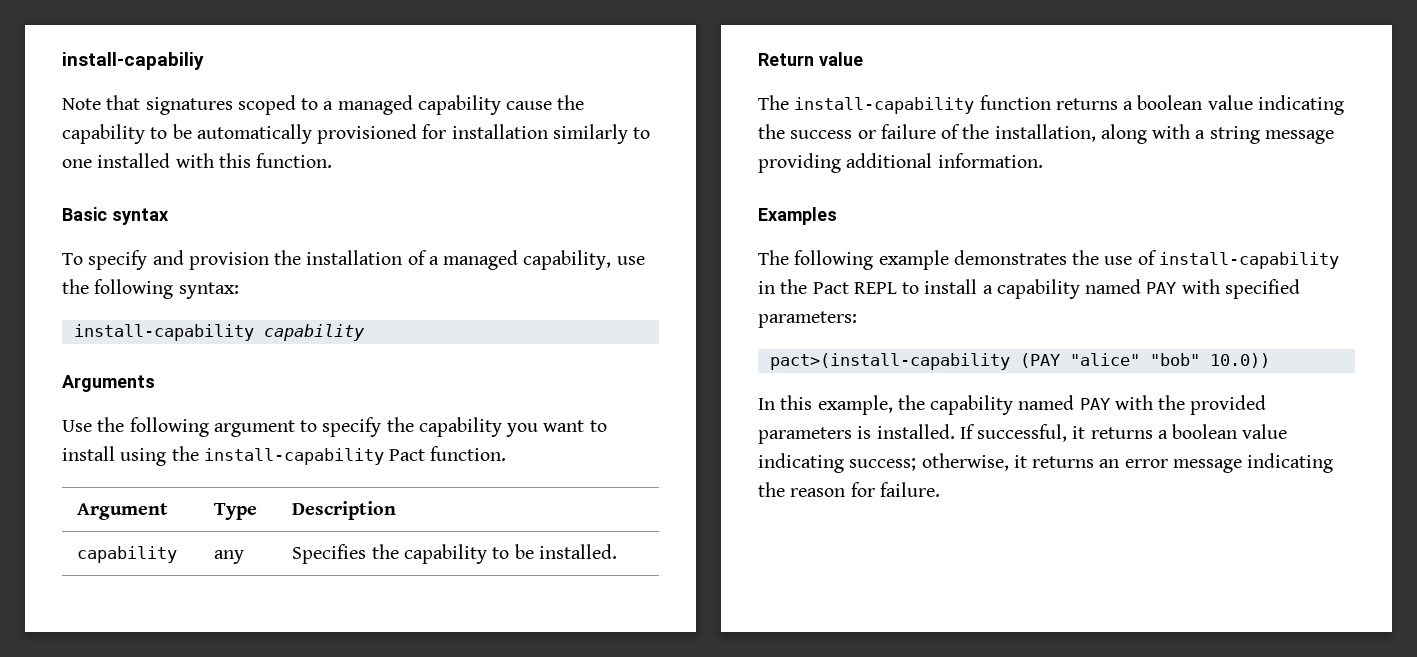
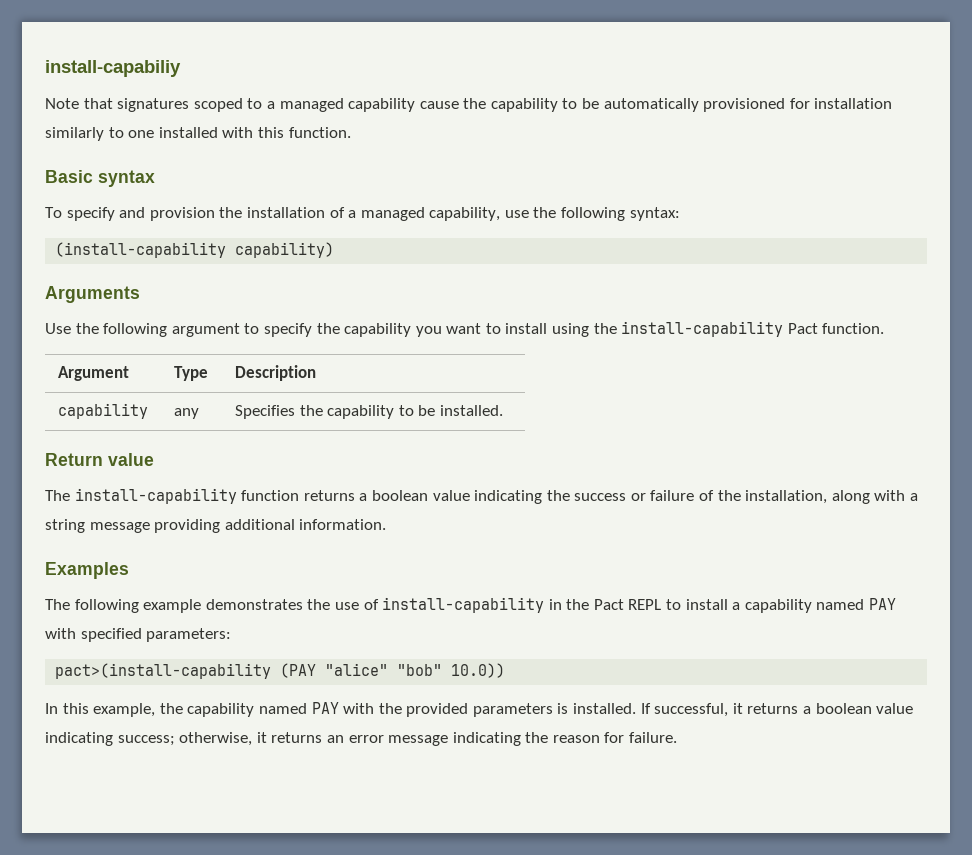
[73,324,365,341] install-capability capability -> [55,242,335,258] (install-capability capability)

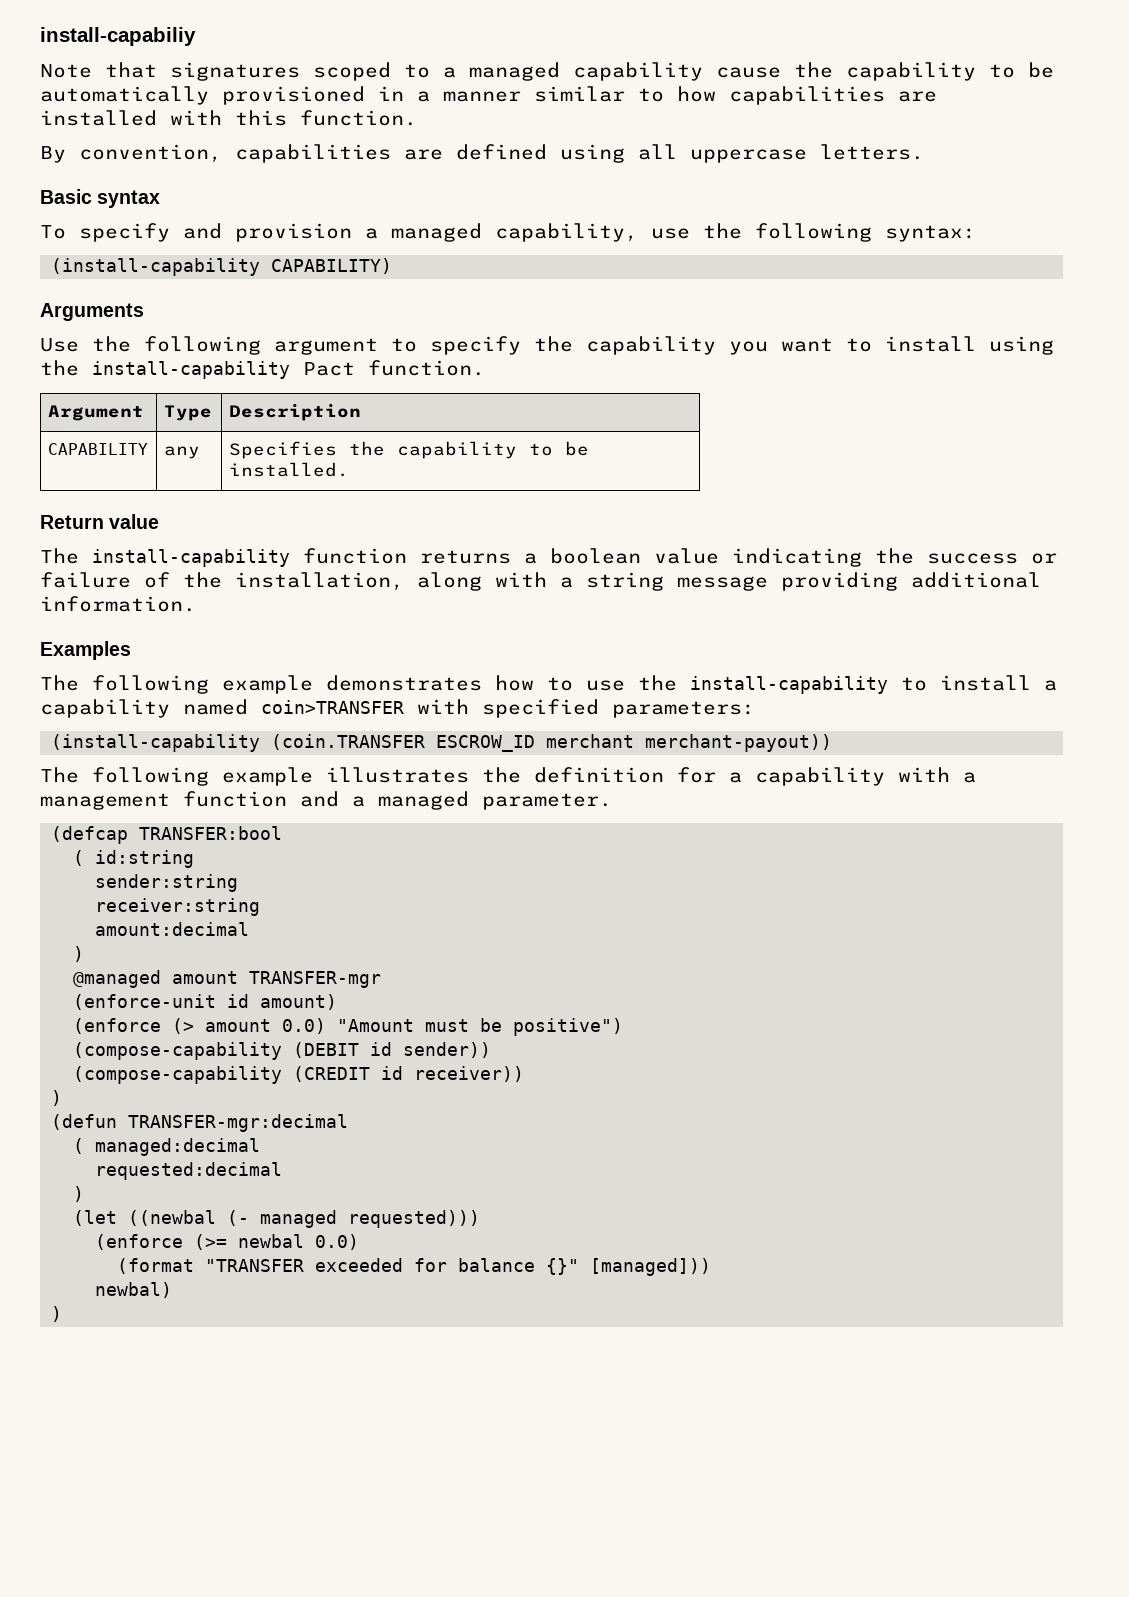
[789,98,893,109] [45,127,351,141] for installation similarly to one installed with this function. -> [378,86,937,105] [40,110,417,126] [40,144,924,163] in a manner similar to how capabilities are installed with this function. // By convention, capabilities are defined using all uppercase letters.
[219,207,345,218] the installation of -> (352, 232) none
[235,242,335,258] capability) -> [271,258,393,274] CAPABILITY)
[57,403,148,419] capability -> [47,443,148,455] CAPABILITY
[307,597,662,613] the use of install-capability in the Pact REPL -> [495,675,888,694] how to use the install-capability
[869,598,897,610] PAY -> [261,700,404,714] coin>TRANSFER
[55,663,506,679] [45,702,914,717] [45,732,678,746] pact>(install-capability (PAY "alice" "bob" 10.0)) // In this example, the capability named PAY with the provided parameters is installed. If successful, it returns a boolean value indicating success; otherwise, it returns an error message indicating the reason for failure. -> [51,734,833,752] [40,767,976,786] [40,791,612,810] [51,826,283,844] [73,850,195,868] [95,874,239,892] [95,898,261,916] [95,922,250,936] [73,946,85,962] [73,970,382,988] [73,994,338,1010] [73,1018,624,1036] [73,1042,492,1060] [73,1066,525,1084] [51,1090,63,1106] [51,1114,349,1132] [73,1138,261,1156] [95,1162,283,1180] [73,1186,85,1202] [73,1210,481,1228] [95,1234,360,1250] [117,1258,712,1276] [95,1282,173,1298] [51,1306,63,1322] (install-capability (coin.TRANSFER ESCROW_ID merchant merchant-payout)) // The following example illustrates the definition for a capability with a management function and a managed parameter. // (defcap TRANSFER:bool // ( id:string // sender:string // receiver:string // amount:decimal // ) // @managed amount TRANSFER-mgr // (enforce-unit id amount) // (enforce (> amount 0.0) "Amount must be positive") // (compose-capability (DEBIT id sender)) // (compose-capability (CREDIT id receiver)) // ) // (defun TRANSFER-mgr:decimal // ( managed:decimal // requested:decimal // ) // (let ((newbal (- managed requested))) // (enforce (>= newbal 0.0) // (format "TRANSFER exceeded for balance {}" [managed])) // newbal) // )

